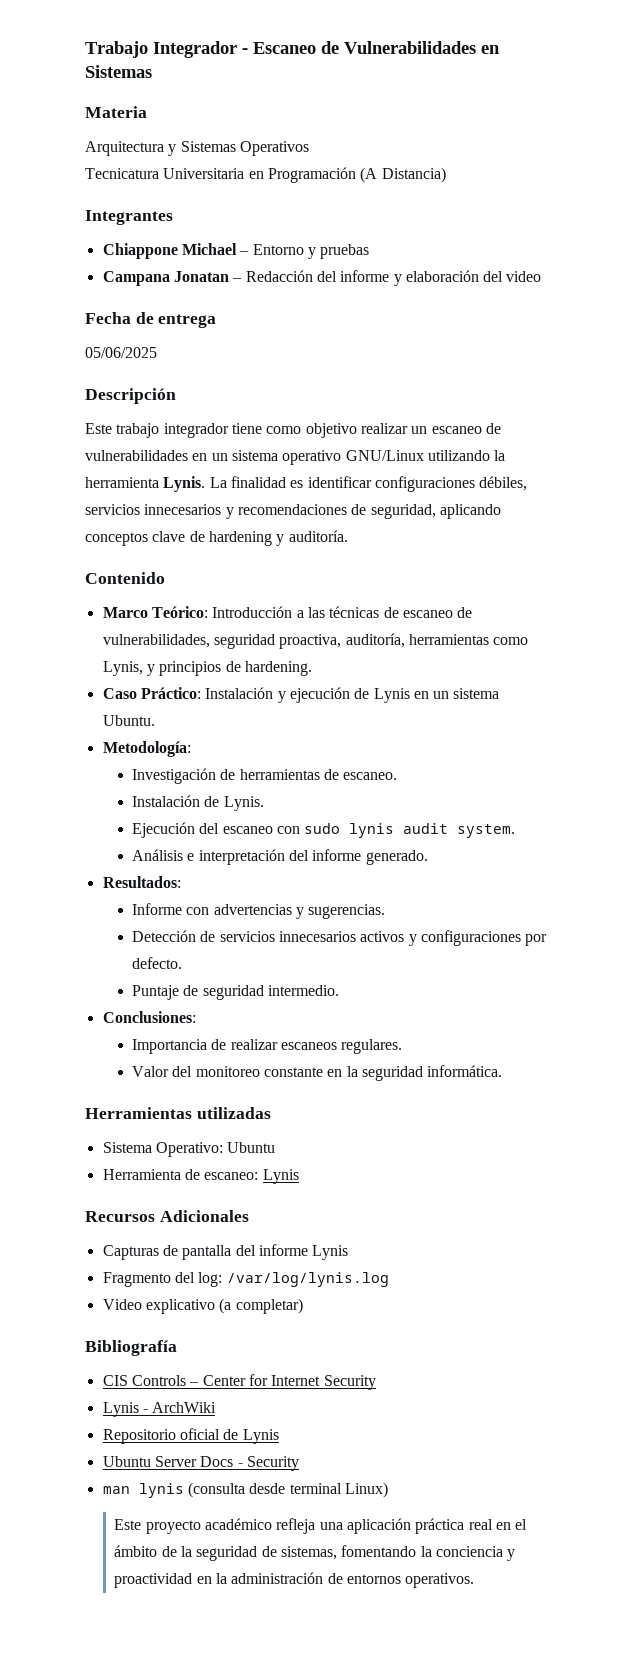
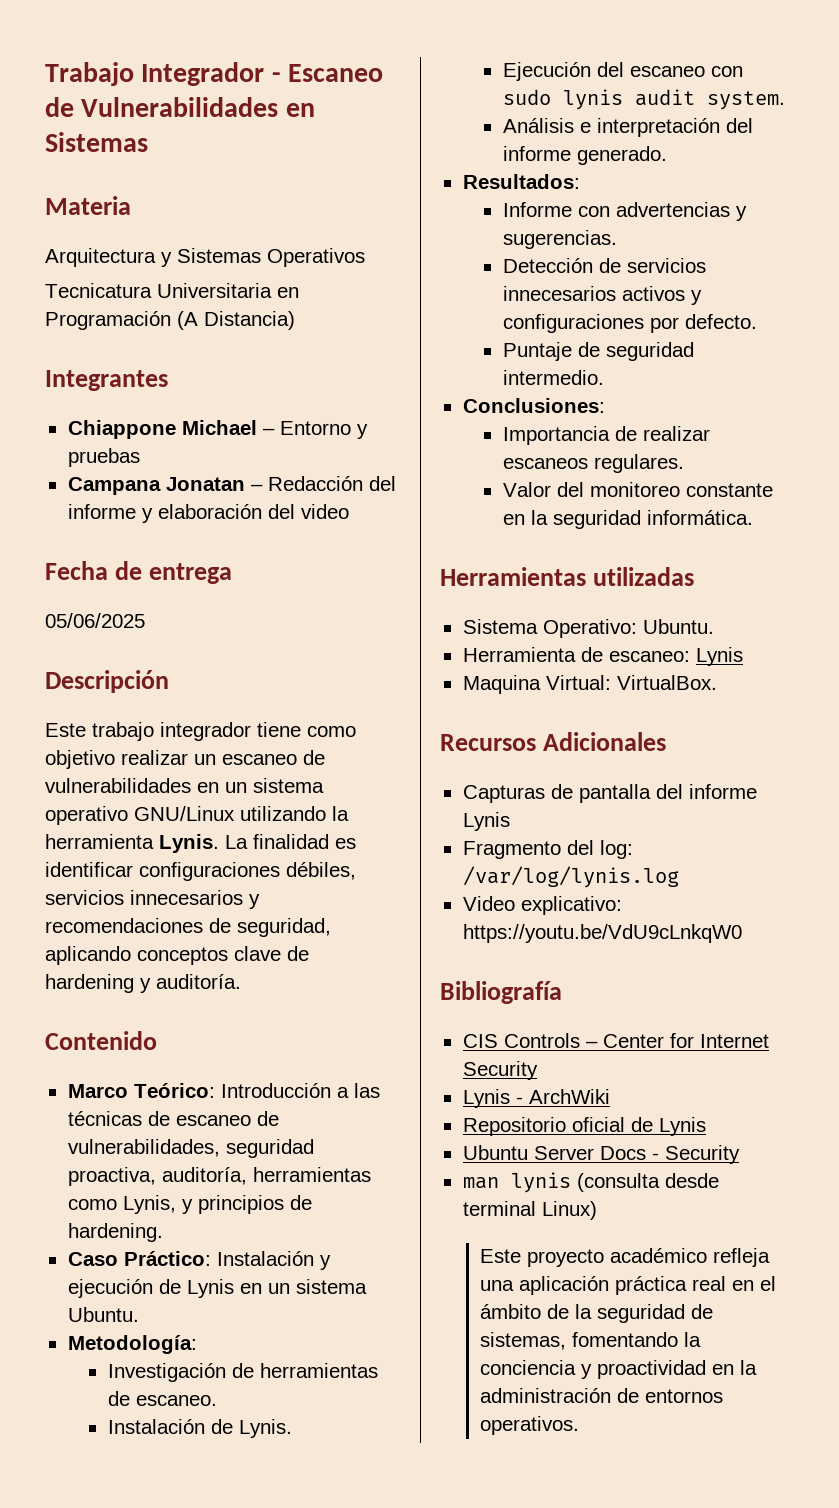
[227,1142,276,1153] Ubuntu -> [642,619,714,634] Ubuntu.
(299, 1176) none -> [462,675,717,694] // Maquina Virtual: VirtualBox.
[145,1298,303,1314] explicativo (a completar) -> [520,896,622,915] [462,924,742,943] explicativo: https://youtu.be/VdU9cLnkqW0

